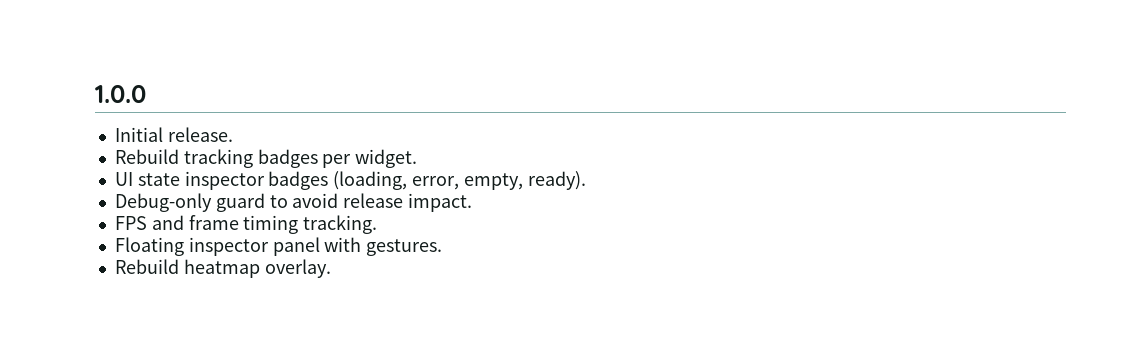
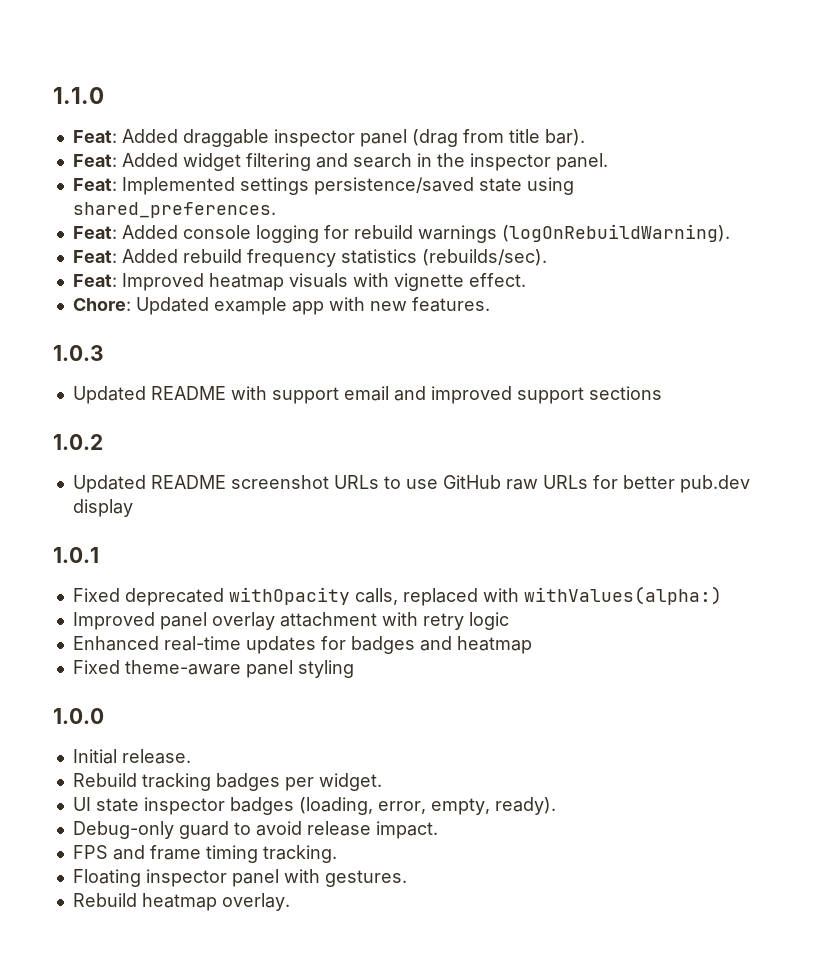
(95, 94) none -> [53,87,104,104] [72,129,585,147] [72,153,608,171] [72,177,574,195] [72,202,276,218] [72,224,730,243] [72,249,547,267] [72,273,526,291] [72,297,490,315] [53,345,104,361] [72,386,662,404] [53,434,103,450] [72,475,750,493] [72,499,133,517] [53,547,99,563] [72,586,722,606] [72,612,509,630] [72,636,532,654] [72,660,354,678] 1.1.0 // Feat: Added draggable inspector panel (drag from title bar). // Feat: Added widget filtering and search in the inspector panel. // Feat: Implemented settings persistence/saved state using shared_preferences. // Feat: Added console logging for rebuild warnings (logOnRebuildWarning). // Feat: Added rebuild frequency statistics (rebuilds/sec). // Feat: Improved heatmap visuals with vignette effect. // Chore: Updated example app with new features. // 1.0.3 // Updated README with support email and improved support sections // 1.0.2 // Updated README screenshot URLs to use GitHub raw URLs for better pub.dev display // 1.0.1 // Fixed deprecated withOpacity calls, replaced with withValues(alpha:) // Improved panel overlay attachment with retry logic // Enhanced real-time updates for badges and heatmap // Fixed theme-aware panel styling //

